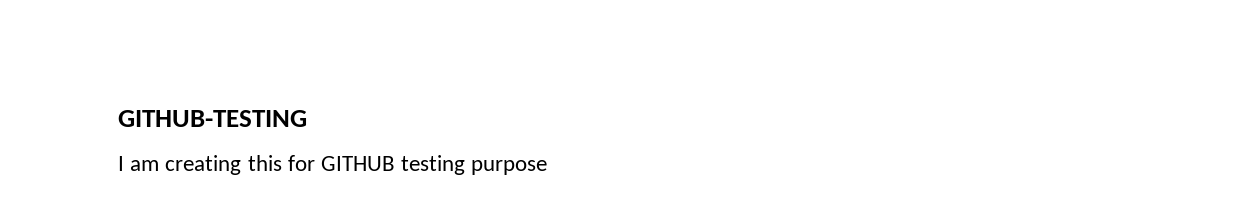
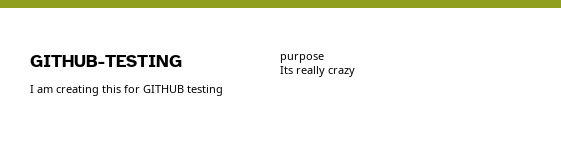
(548, 167) none -> [280,66,355,77] // Its really crazy

